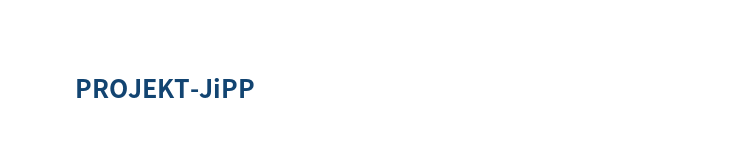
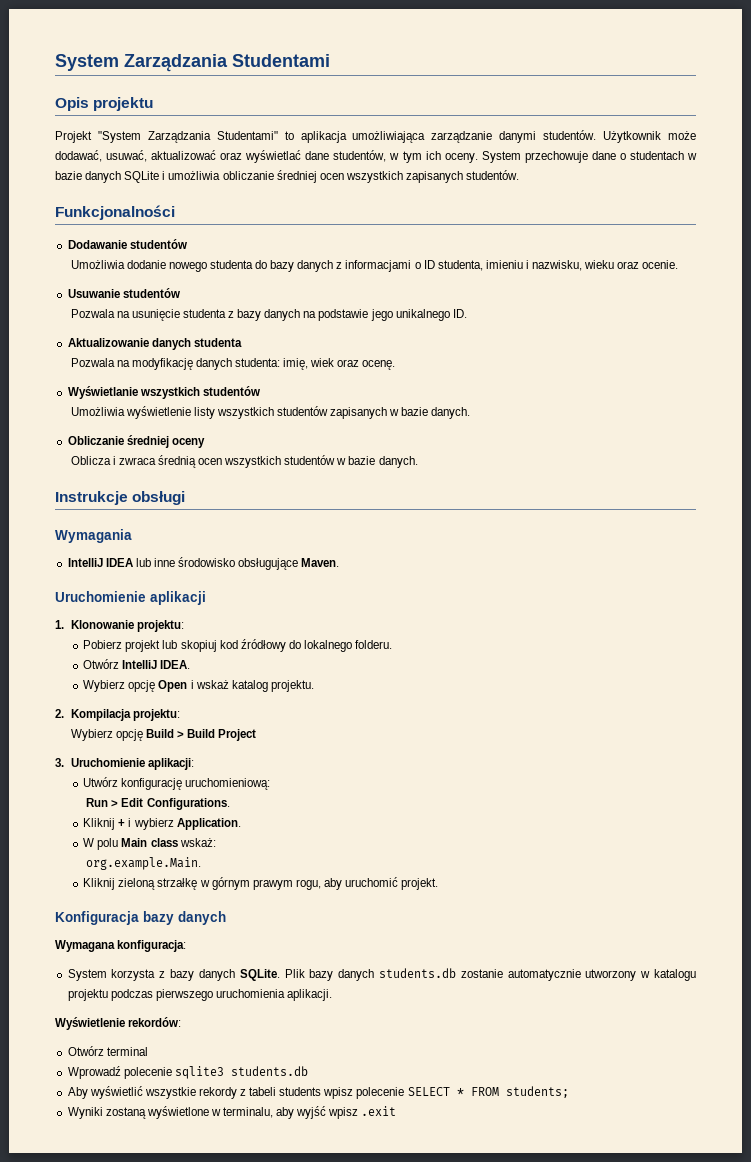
[75,78,255,98] PROJEKT-JiPP -> [55,54,330,72] [55,97,154,111] [55,130,696,143] [55,150,697,163] [55,170,520,183] [55,205,175,220] [67,239,187,249] [70,260,679,272] [67,288,180,298] [70,309,467,321] [67,338,242,350] [70,358,396,370] [67,386,260,399] [70,406,471,419] [67,435,205,448] [70,455,418,468] [55,491,186,505] [55,529,132,543] [67,557,340,570] [55,591,206,605] [55,620,184,632] [83,639,393,652] [83,659,191,669] [83,680,314,692] [55,709,180,721] [70,729,257,741] [55,758,194,770] [83,777,271,790] [86,798,230,810] [83,818,241,830] [83,838,216,850] [86,857,202,870] [83,877,439,890] [55,911,226,925] [55,940,187,952] [67,968,697,981] [67,989,333,1001] [55,1017,182,1030] [67,1046,148,1056] [67,1066,308,1079] [67,1086,569,1099] [67,1106,397,1119] System Zarządzania Studentami // Opis projektu // Projekt "System Zarządzania Studentami" to aplikacja umożliwiająca zarządzanie danymi studentów. Użytkownik może dodawać, usuwać, aktualizować oraz wyświetlać dane studentów, w tym ich oceny. System przechowuje dane o studentach w bazie danych SQLite i umożliwia obliczanie średniej ocen wszystkich zapisanych studentów. // Funkcjonalności // Dodawanie studentów // Umożliwia dodanie nowego studenta do bazy danych z informacjami o ID studenta, imieniu i nazwisku, wieku oraz ocenie. // Usuwanie studentów // Pozwala na usunięcie studenta z bazy danych na podstawie jego unikalnego ID. // Aktualizowanie danych studenta // Pozwala na modyfikację danych studenta: imię, wiek oraz ocenę. // Wyświetlanie wszystkich studentów // Umożliwia wyświetlenie listy wszystkich studentów zapisanych w bazie danych. // Obliczanie średniej oceny // Oblicza i zwraca średnią ocen wszystkich studentów w bazie danych. // Instrukcje obsługi // Wymagania // IntelliJ IDEA lub inne środowisko obsługujące Maven. // Uruchomienie aplikacji // 1. Klonowanie projektu: // Pobierz projekt lub skopiuj kod źródłowy do lokalnego folderu. // Otwórz IntelliJ IDEA. // Wybierz opcję Open i wskaż katalog projektu. // 2. Kompilacja projektu: // Wybierz opcję Build > Build Project // 3. Uruchomienie aplikacji: // Utwórz konfigurację uruchomieniową: // Run > Edit Configurations. // Kliknij + i wybierz Application. // W polu Main class wskaż: // org.example.Main. // Kliknij zieloną strzałkę w górnym prawym rogu, aby uruchomić projekt. // Konfiguracja bazy danych // Wymagana konfiguracja: // System korzysta z bazy danych SQLite. Plik bazy danych students.db zostanie automatycznie utworzony w katalogu projektu podczas pierwszego uruchomienia aplikacji. // Wyświetlenie rekordów: // Otwórz terminal // Wprowadź polecenie sqlite3 students.db // Aby wyświetlić wszystkie rekordy z tabeli students wpisz polecenie SELECT * FROM students; // Wyniki zostaną wyświetlone w terminalu, aby wyjść wpisz .exit

